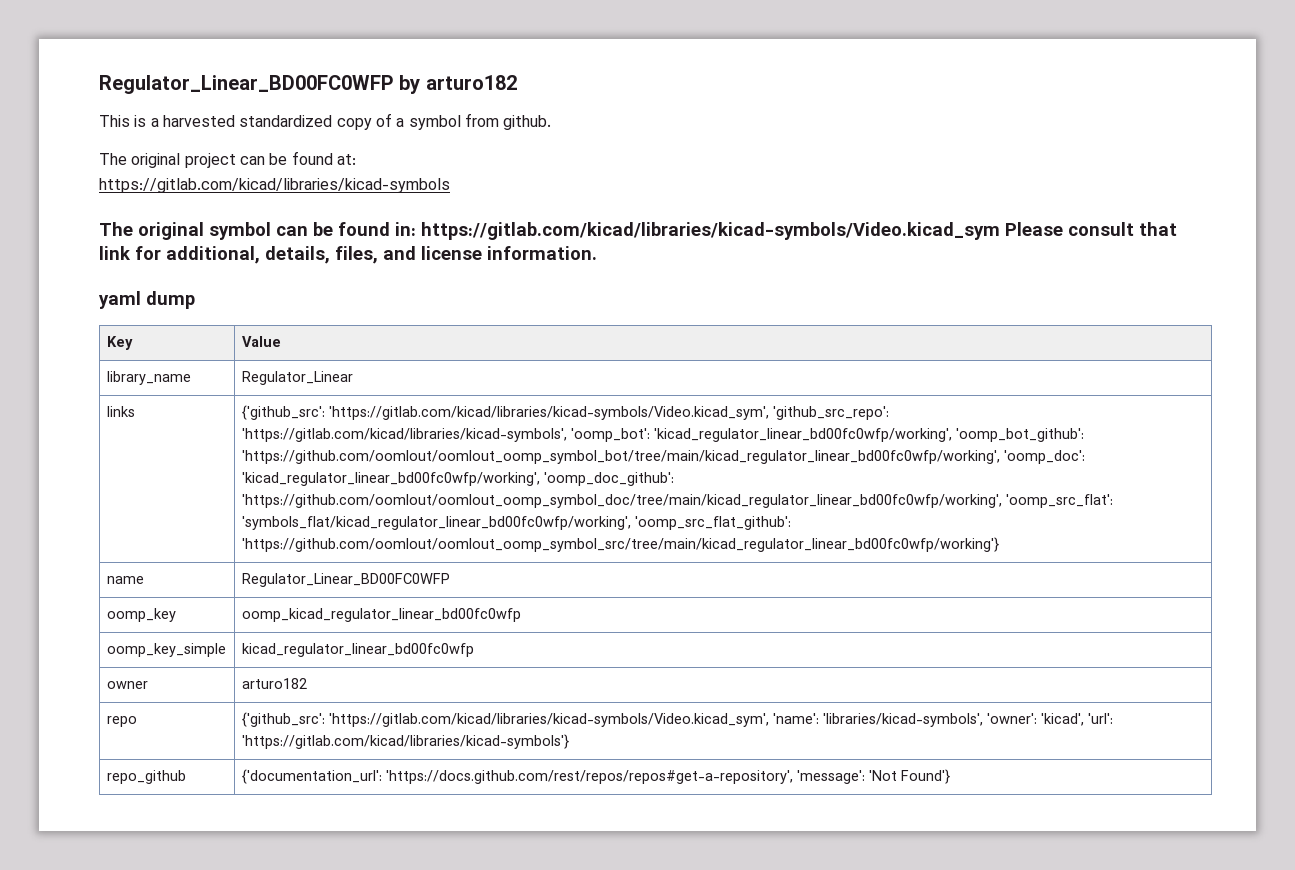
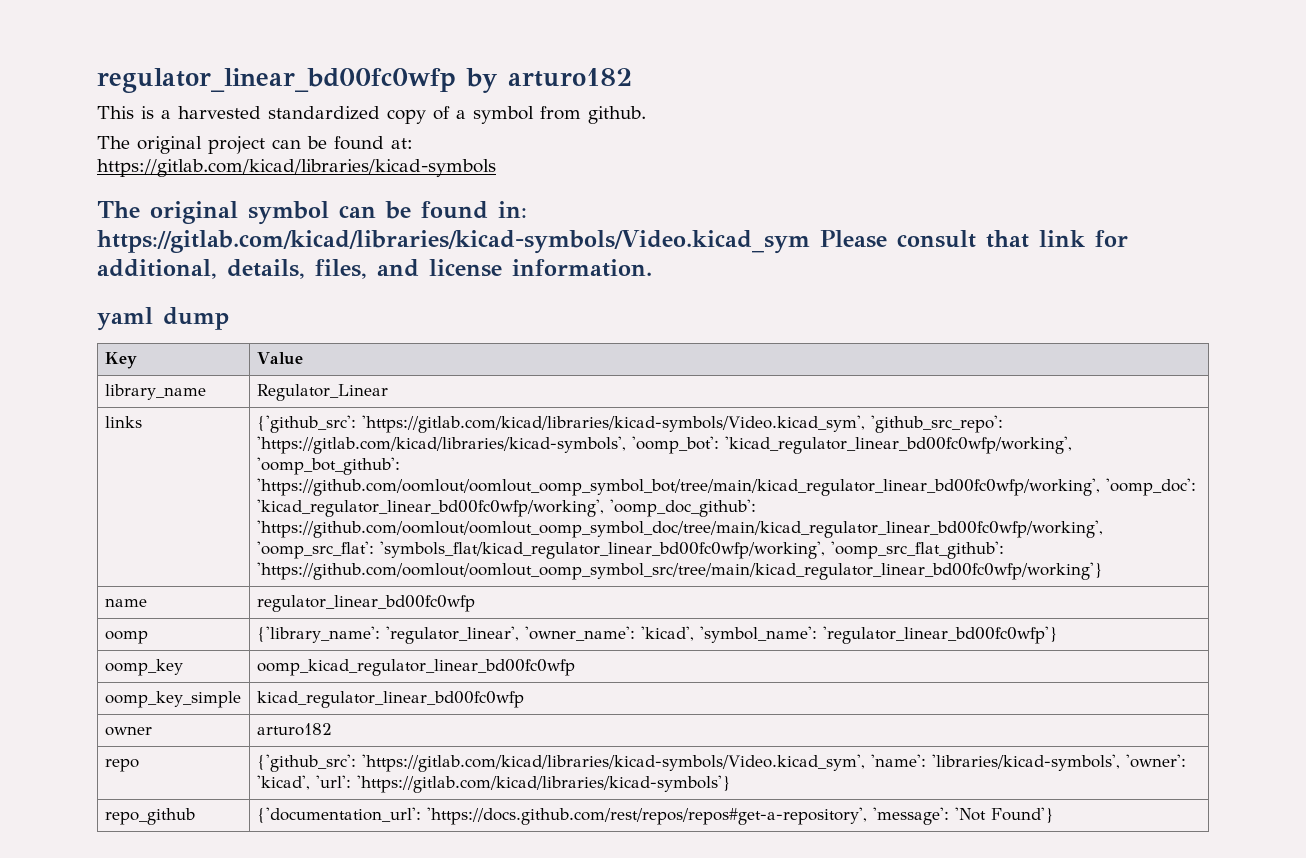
[99,75,394,94] Regulator_Linear_BD00FC0WFP -> [97,68,456,93] regulator_linear_bd00fc0wfp
[241,573,450,587] Regulator_Linear_BD00FC0WFP -> [256,595,475,612] [104,630,148,644] [256,626,1058,644] regulator_linear_bd00fc0wfp // oomp | {'library_name': 'regulator_linear', 'owner_name': 'kicad', 'symbol_name': 'regulator_linear_bd00fc0wfp'}

